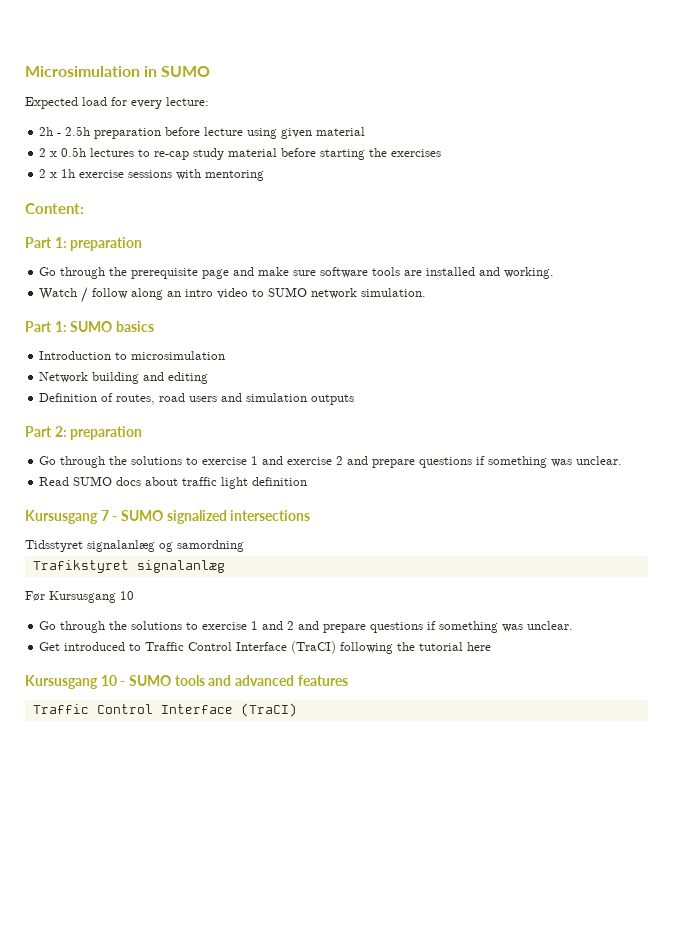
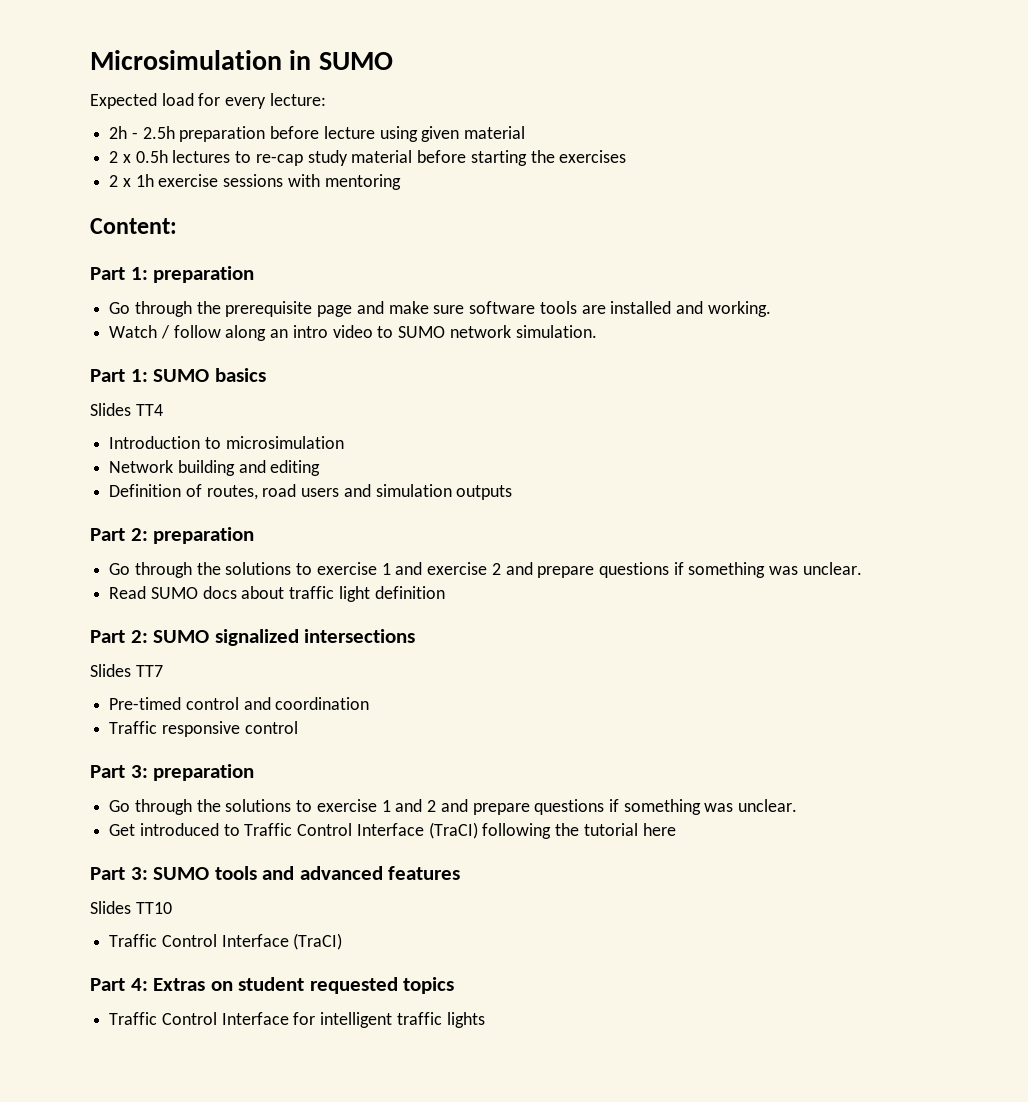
(154, 326) none -> [90,403,163,416] // Slides TT4
[25,510,118,524] Kursusgang 7 - -> [90,630,148,643] Part 2:
[25,540,244,552] [32,560,225,573] [25,591,134,603] Tidsstyret signalanlæg og samordning // Trafikstyret signalanlæg // Før Kursusgang 10 -> [90,664,163,677] [109,697,370,710] [109,721,298,737] [90,764,255,781] Slides TT7 // Pre-timed control and coordination // Traffic responsive control // Part 3: preparation
[25,675,126,689] Kursusgang 10 - -> [90,867,148,880] Part 3:
[32,703,297,717] // Traffic Control Interface (TraCI) -> [90,901,172,914] [109,933,343,950] [90,977,455,994] [109,1012,485,1028] // Slides TT10 // Traffic Control Interface (TraCI) // Part 4: Extras on student requested topics // Traffic Control Interface for intelligent traffic lights

